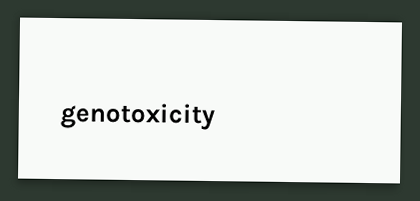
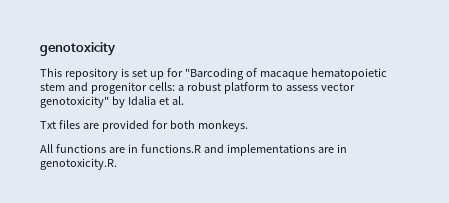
(215, 116) none -> [40,68,387,80] [40,82,355,94] [40,96,184,108] [40,120,248,132] [40,144,347,156] [40,158,117,170] // This repository is set up for "Barcoding of macaque hematopoietic stem and progenitor cells: a robust platform to assess vector genotoxicity" by Idalia et al. // Txt files are provided for both monkeys. // All functions are in functions.R and implementations are in genotoxicity.R.

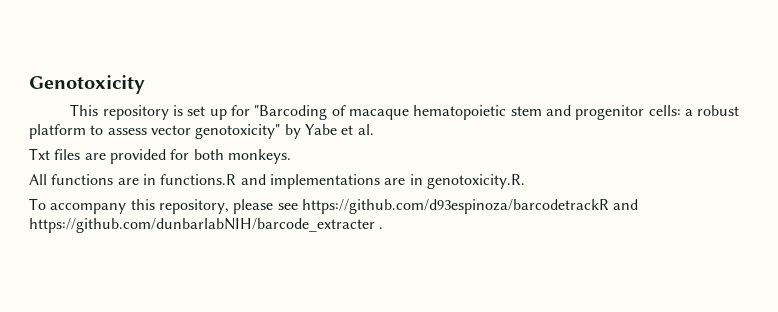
[40,42,116,56] genotoxicity -> [29,75,145,94] Genotoxicity
[127,96,156,105] Idalia -> [304,124,337,135] Yabe
(117, 164) none -> [29,198,639,214] [29,218,384,233] // To accompany this repository, please see https://github.com/d93espinoza/barcodetrackR and https://github.com/dunbarlabNIH/barcode_extracter .

